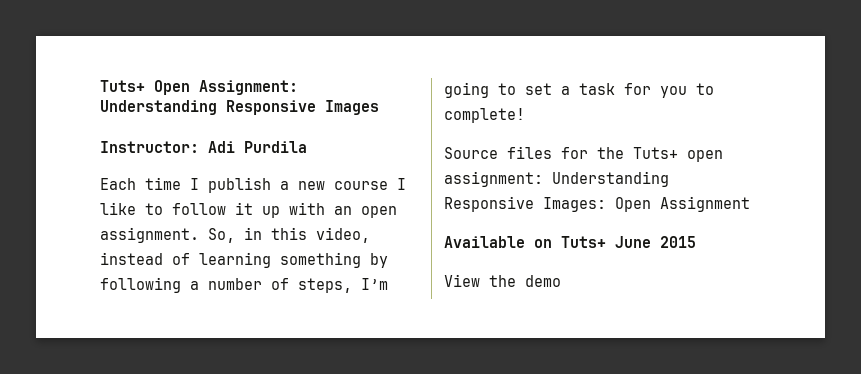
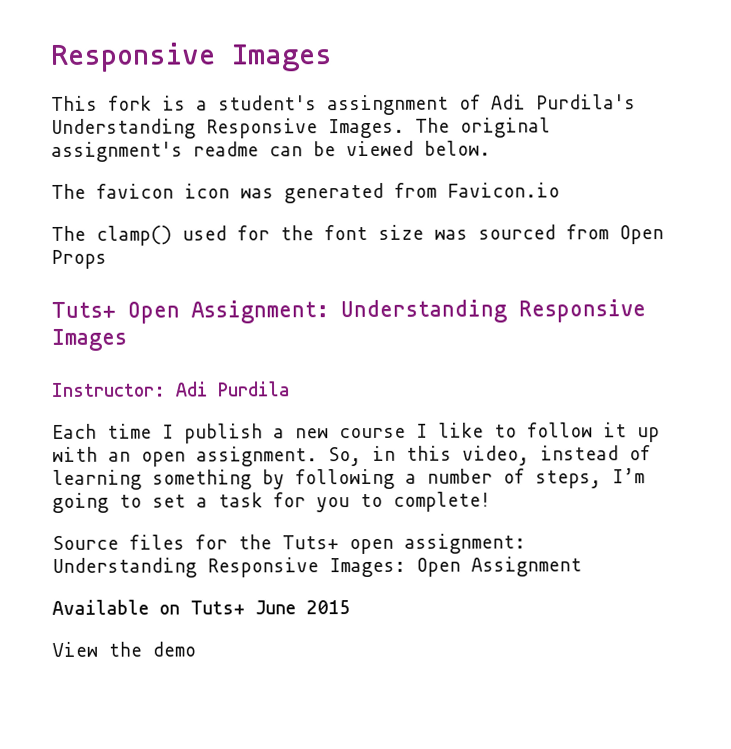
(100, 86) none -> [50,42,333,72] [51,94,636,116] [51,117,551,139] [51,140,491,162] [51,182,560,204] [51,224,664,246] [51,249,107,269] Responsive Images // This fork is a student's assingnment of Adi Purdila's Understanding Responsive Images. The original assignment's readme can be viewed below. // The favicon icon was generated from Favicon.io // The clamp() used for the font size was sourced from Open Props //

